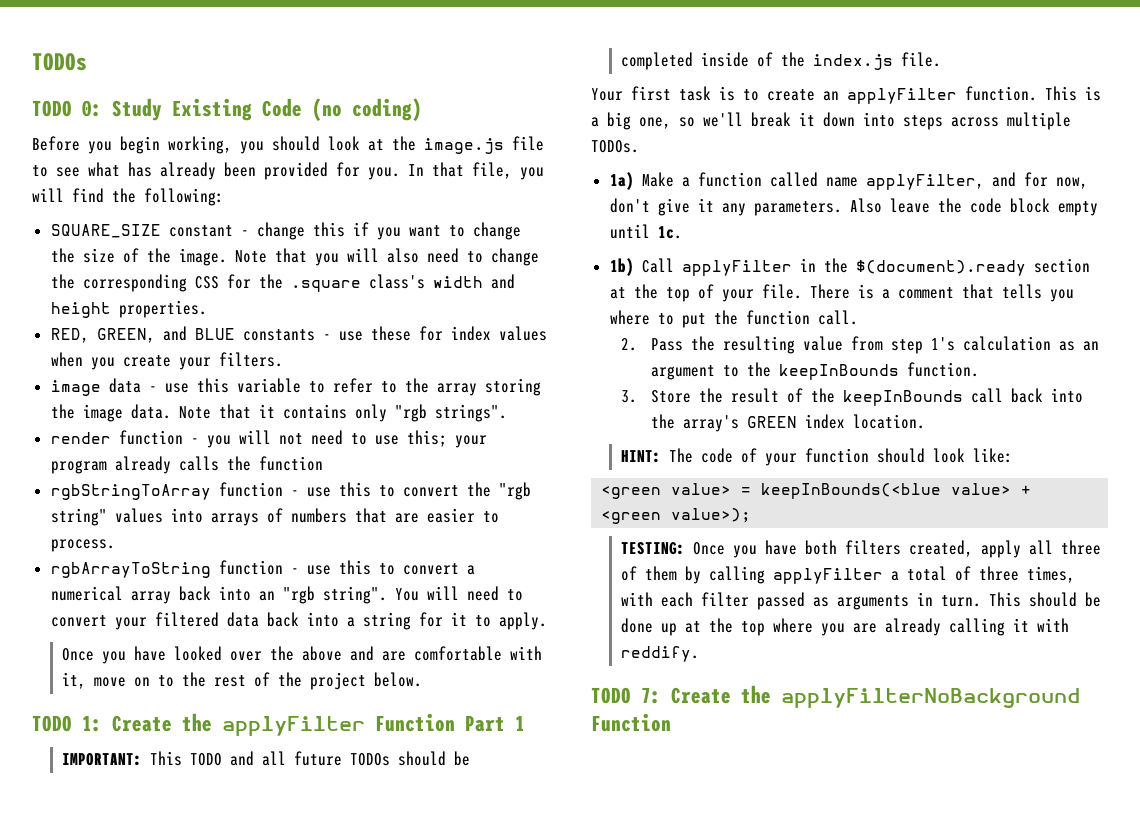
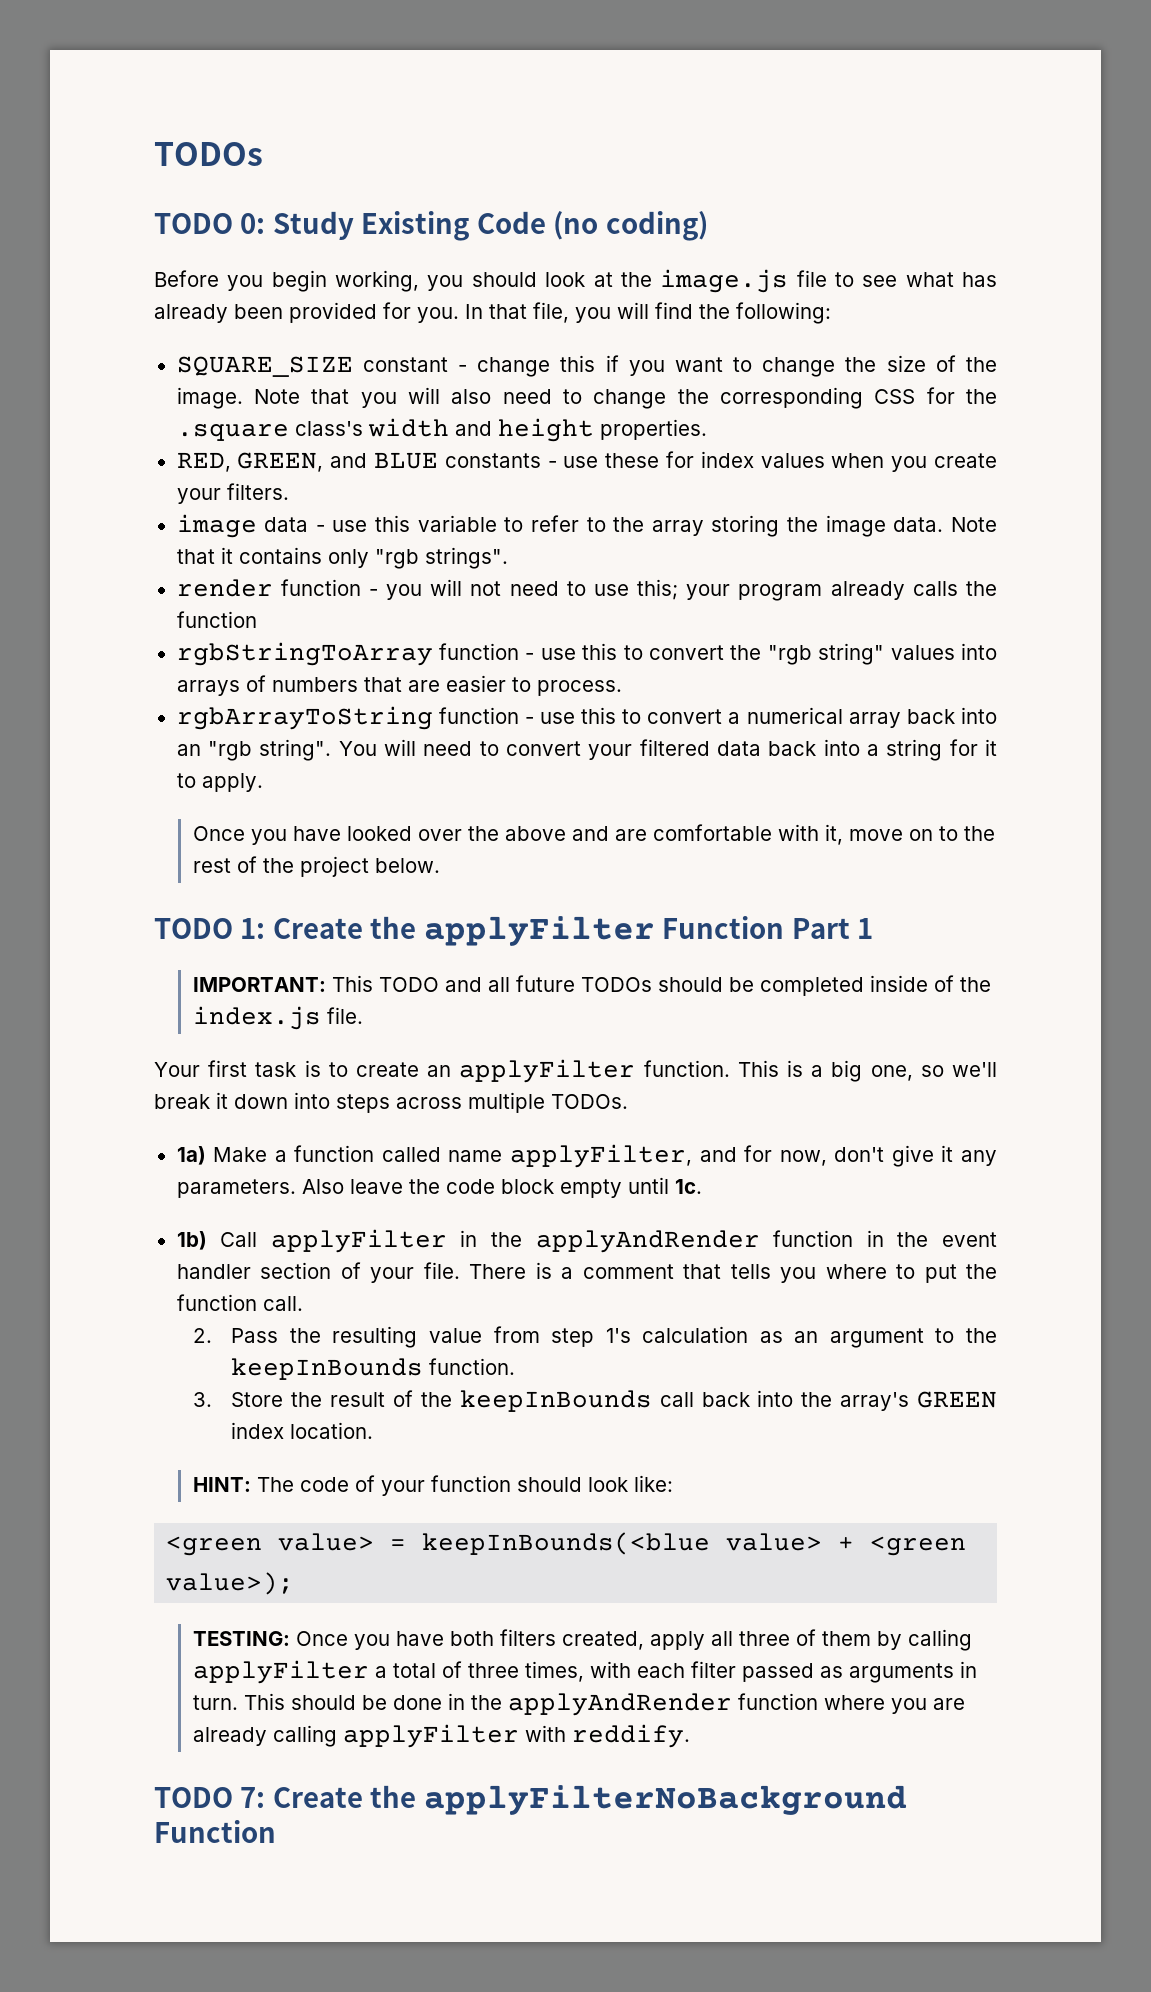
[855,258,1090,276] [609,284,690,302] $(document).ready section at the top -> [535,1230,998,1253] [176,1262,332,1279] applyAndRender function in the event handler section
[660,618,765,636] up at the top -> [447,1693,818,1716] in the applyAndRender function
[1012,618,1029,632] it -> [342,1724,519,1748] applyFilter

